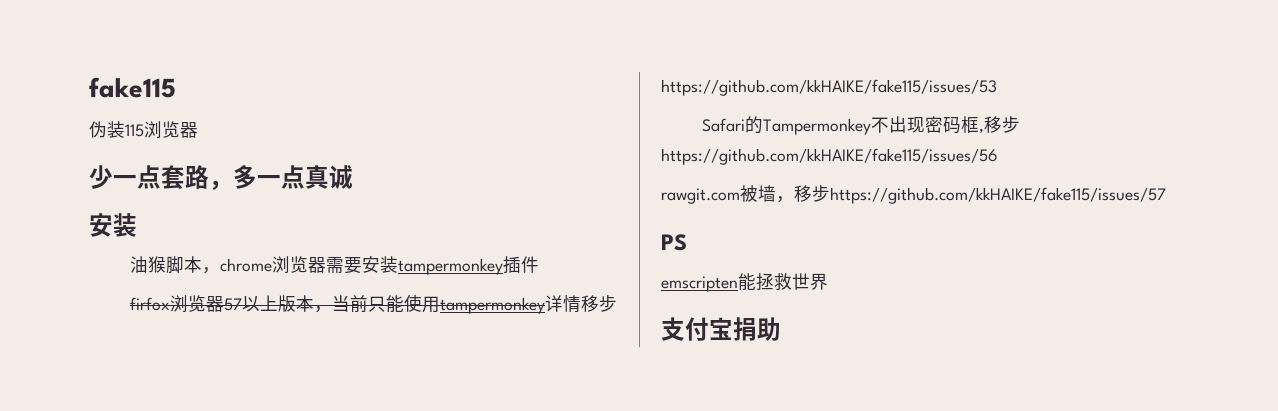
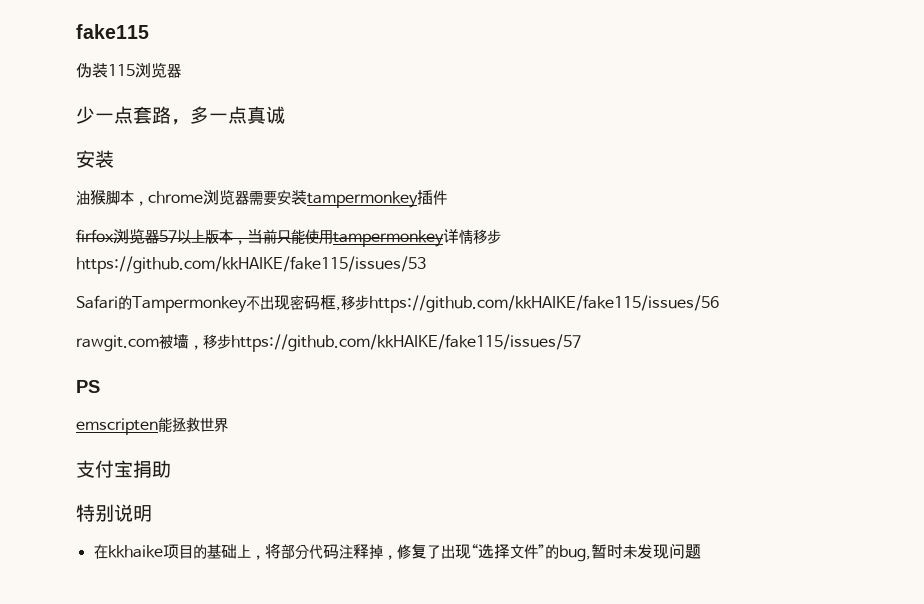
(781, 329) none -> [76,504,152,522] [93,543,701,562] // 特别说明 // 在kkhaike项目的基础上，将部分代码注释掉，修复了出现“选择文件”的bug,暂时未发现问题

